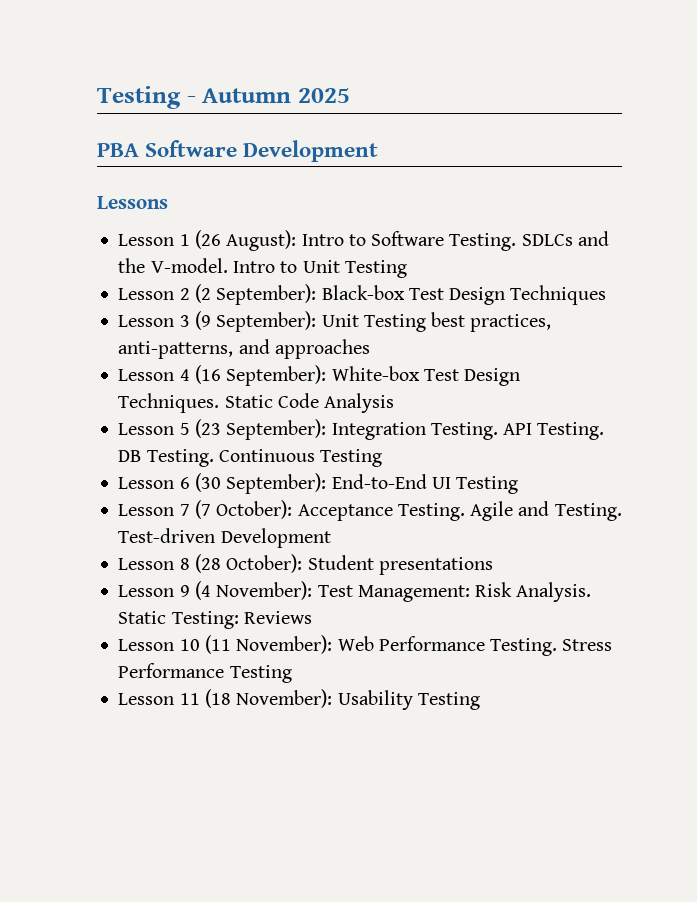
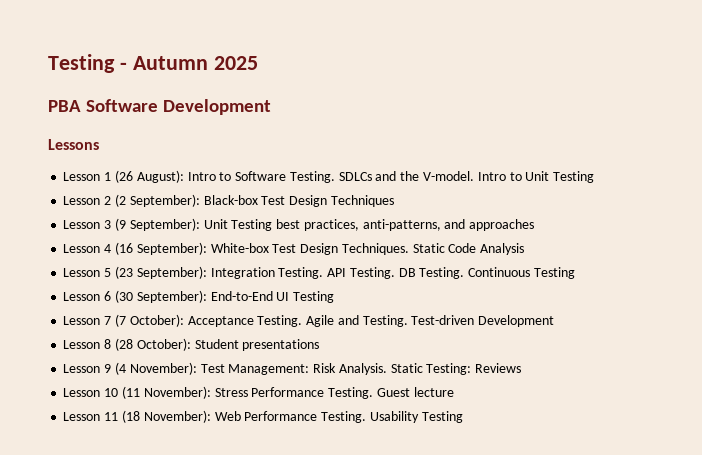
[337,636,613,656] [118,663,292,683] Web Performance Testing. Stress Performance Testing -> [214,387,454,399] Stress Performance Testing. Guest lecture
(333, 698) none -> [214,411,367,423] Web Performance Testing.

